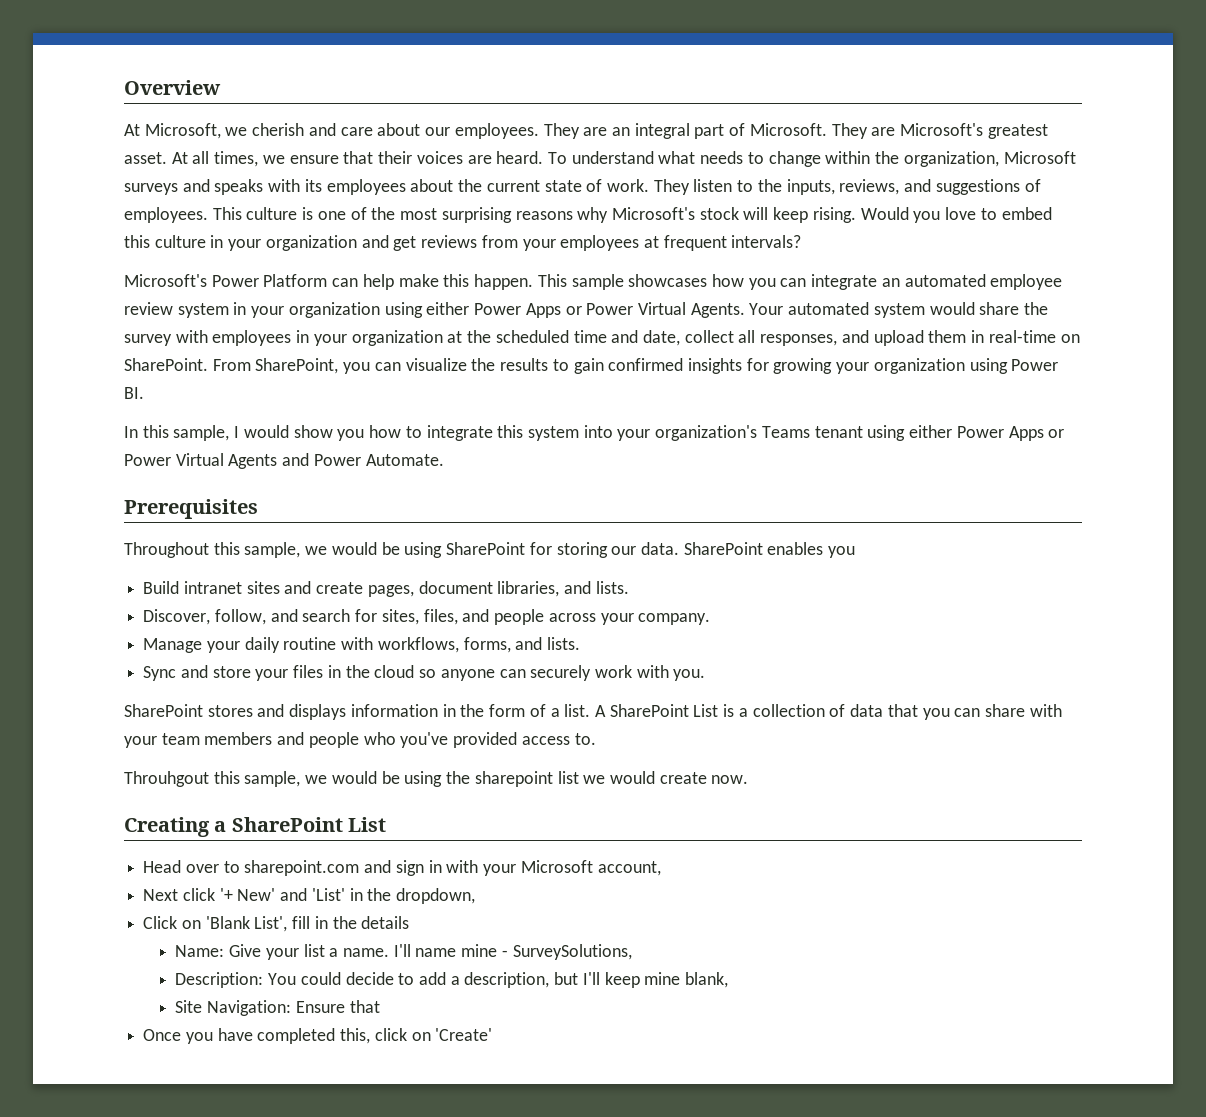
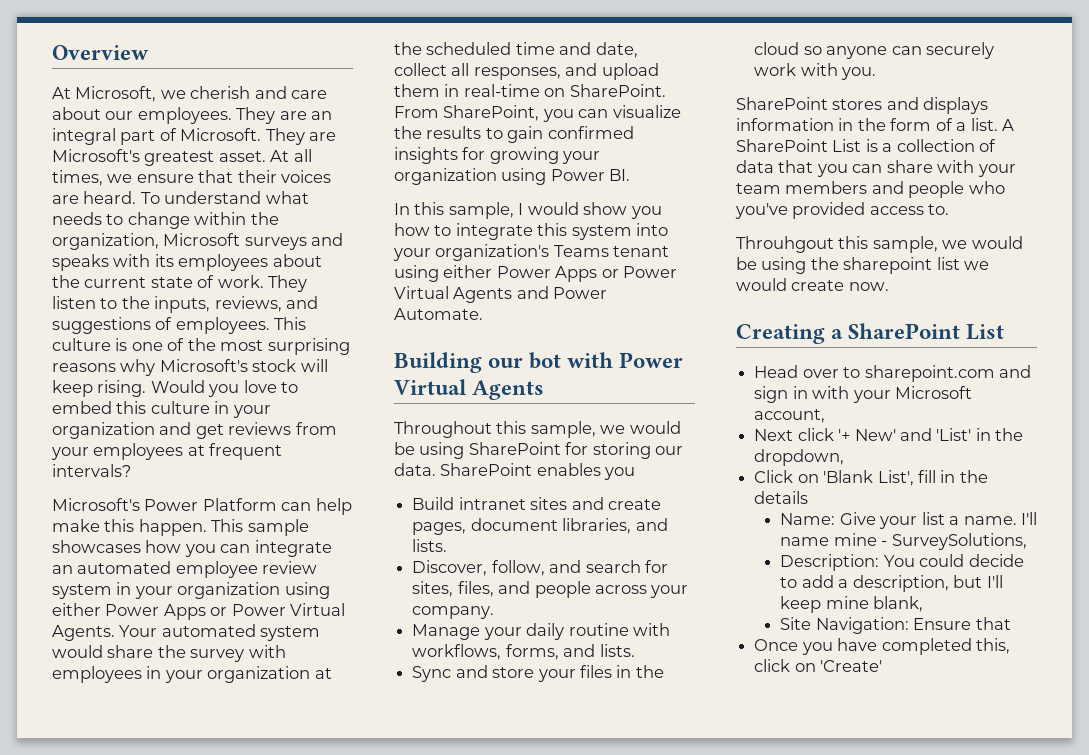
[124,499,258,519] Prerequisites -> [394,352,684,373] [394,379,545,400] Building our bot with Power Virtual Agents

